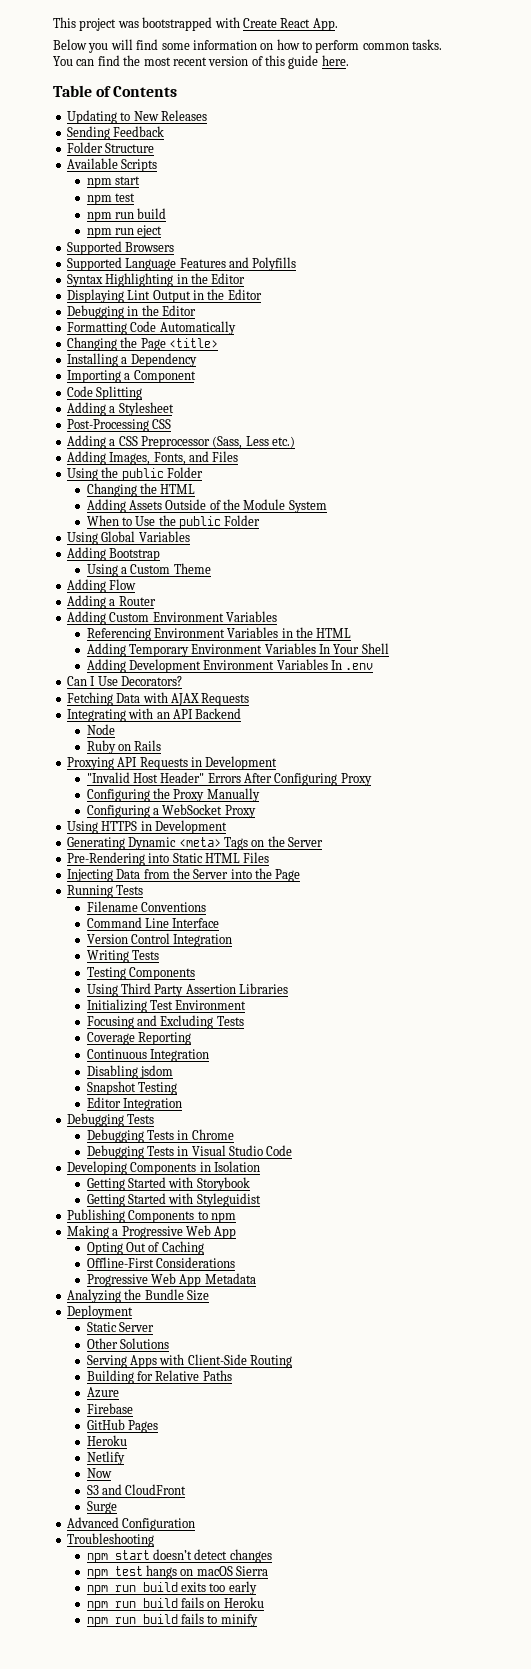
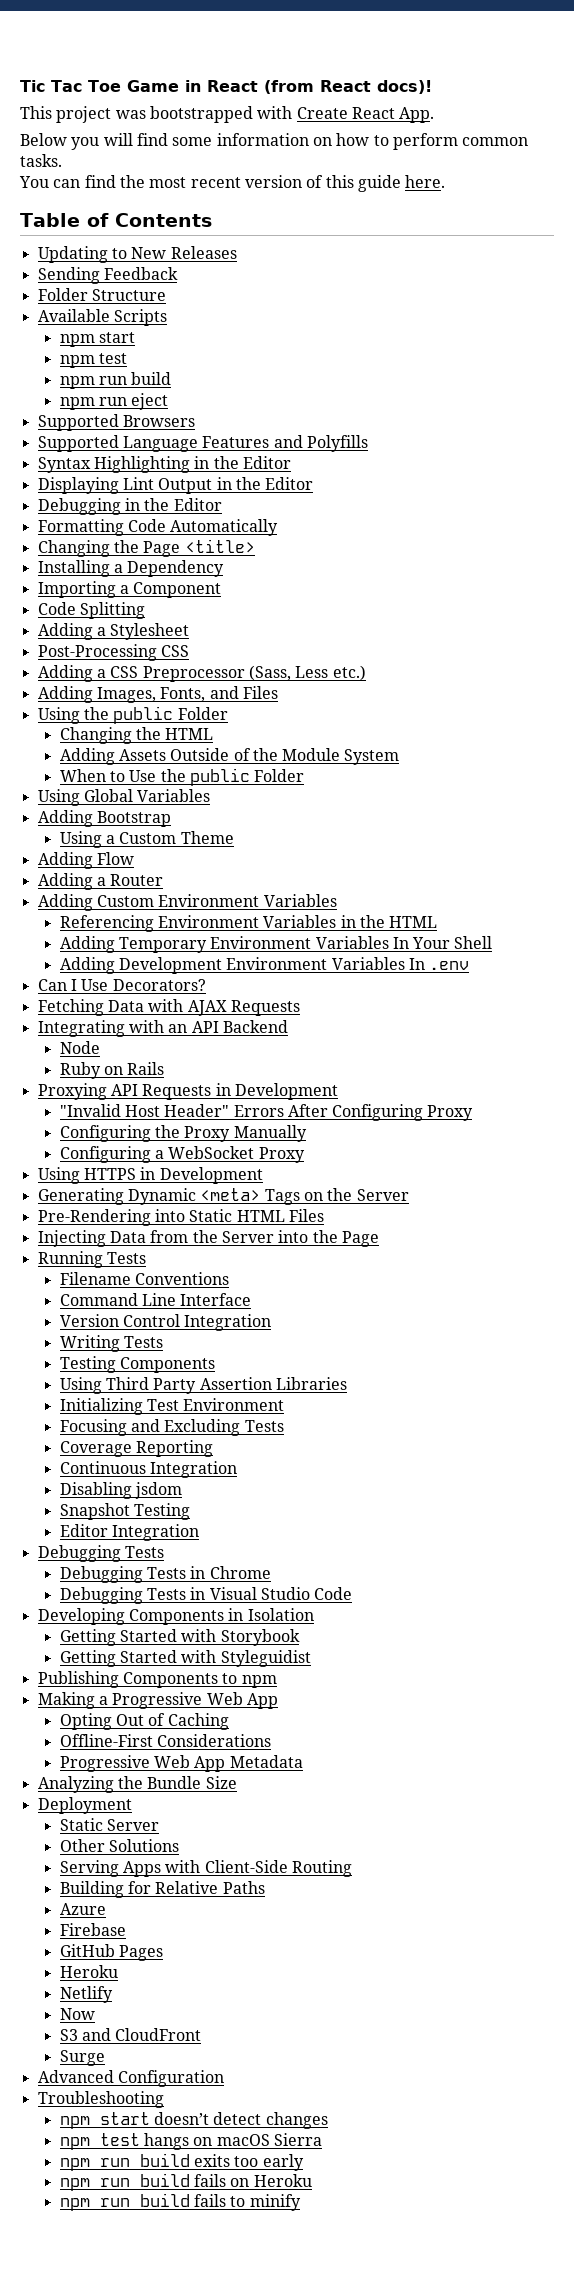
(53, 22) none -> [20,80,432,94] Tic Tac Toe Game in React (from React docs)! //

